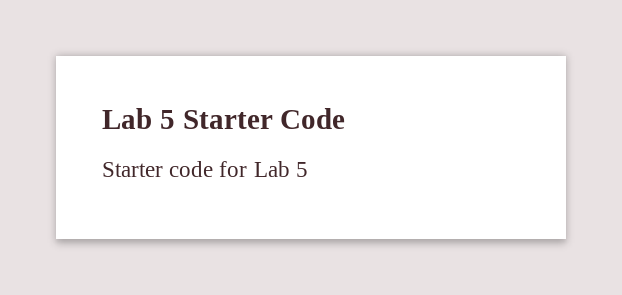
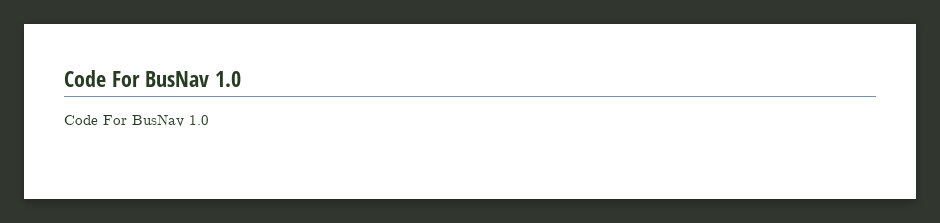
[102,108,346,129] [102,161,308,177] Lab 5 Starter Code // Starter code for Lab 5 -> [64,70,241,87] [64,114,209,127] Code For BusNav 1.0 // Code For BusNav 1.0

